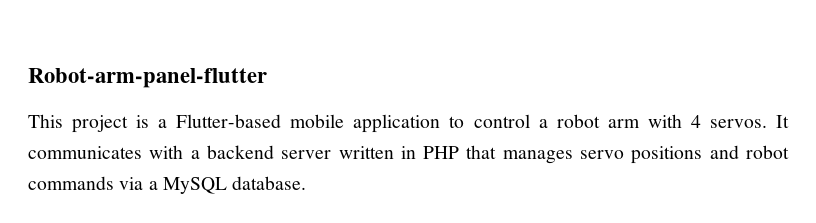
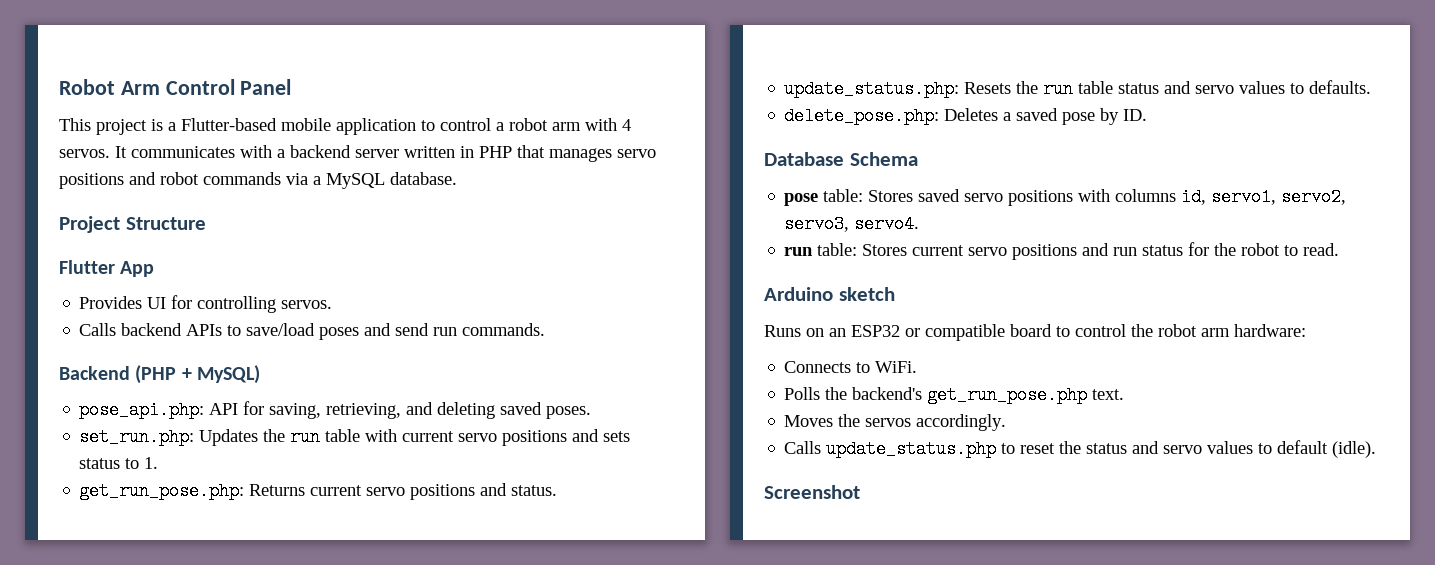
[28,68,267,88] Robot-arm-panel-flutter -> [59,79,292,95] Robot Arm Control Panel
(307, 183) none -> [59,216,206,233] [59,260,155,277] [79,295,333,313] [79,323,546,340] [59,365,260,384] [79,401,592,419] [79,428,631,446] [79,457,159,469] [79,482,558,500] [784,80,1372,98] [784,107,1148,125] [764,152,918,166] [784,188,1347,206] [784,215,920,233] [784,242,1340,260] [764,287,895,301] [764,324,1306,341] [784,361,918,373] [784,386,1125,404] [784,414,1007,431] [784,440,1377,458] [764,485,860,499] // Project Structure // Flutter App // Provides UI for controlling servos. // Calls backend APIs to save/load poses and send run commands. // Backend (PHP + MySQL) // pose_api.php: API for saving, retrieving, and deleting saved poses. // set_run.php: Updates the run table with current servo positions and sets status to 1. // get_run_pose.php: Returns current servo positions and status. // update_status.php: Resets the run table status and servo values to defaults. // delete_pose.php: Deletes a saved pose by ID. // Database Schema // pose table: Stores saved servo positions with columns id, servo1, servo2, servo3, servo4. // run table: Stores current servo positions and run status for the robot to read. // Arduino sketch // Runs on an ESP32 or compatible board to control the robot arm hardware: // Connects to WiFi. // Polls the backend's get_run_pose.php text. // Moves the servos accordingly. // Calls update_status.php to reset the status and servo values to default (idle). // Screenshot

